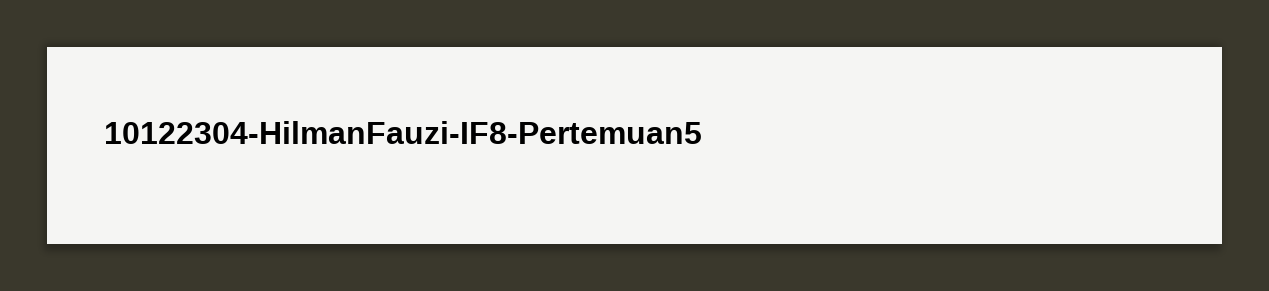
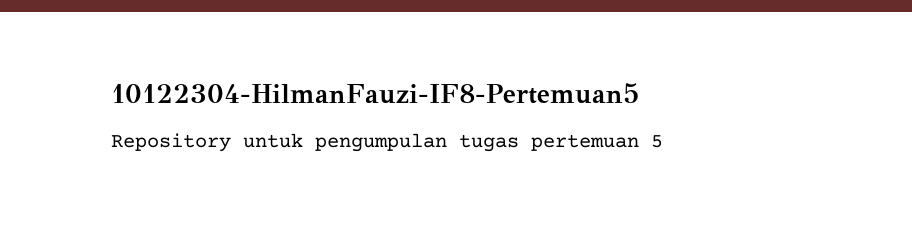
(702, 132) none -> [111,133,663,152] // Repository untuk pengumpulan tugas pertemuan 5

